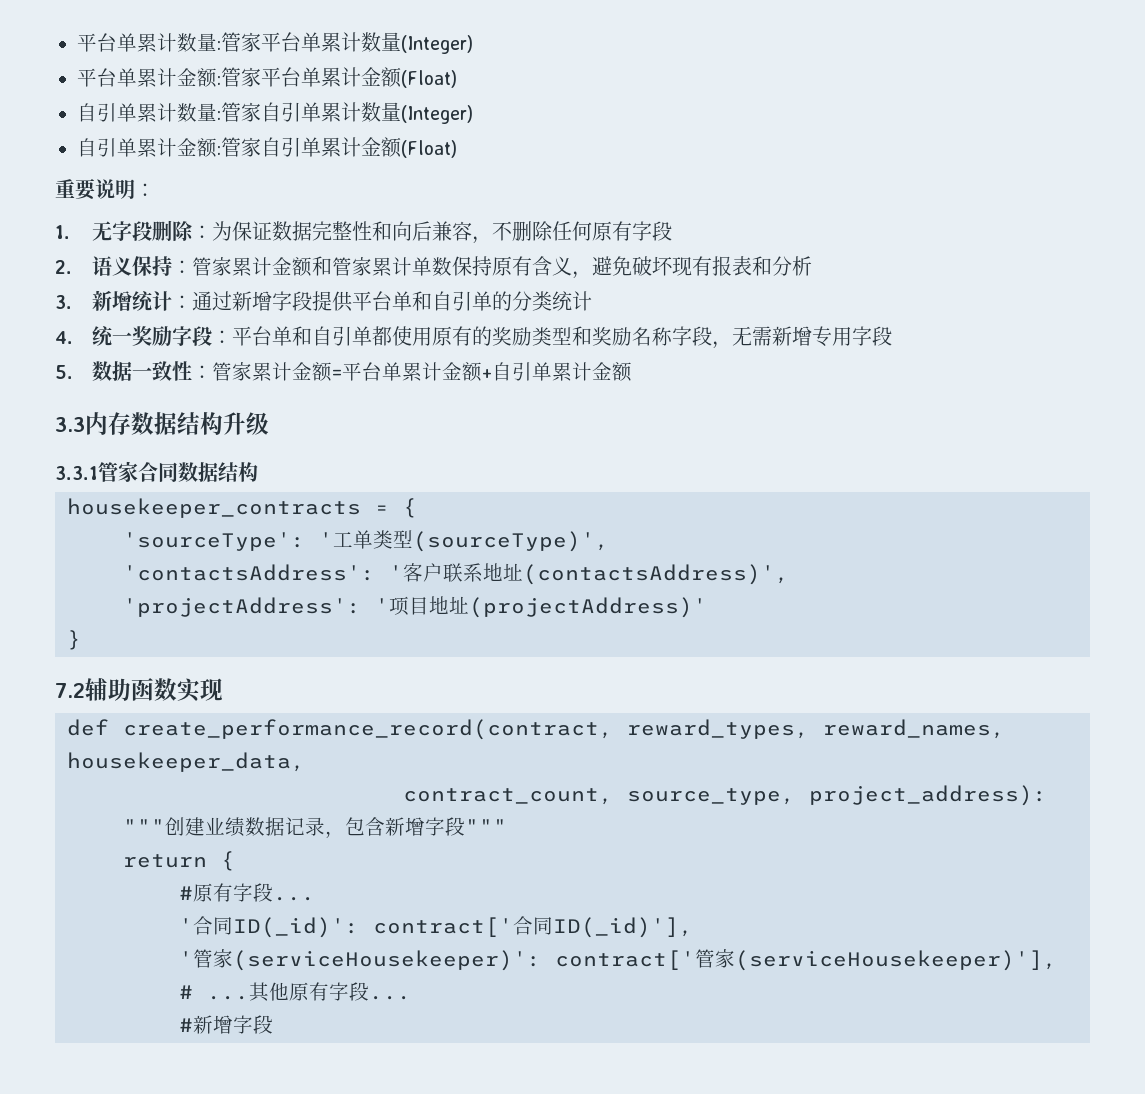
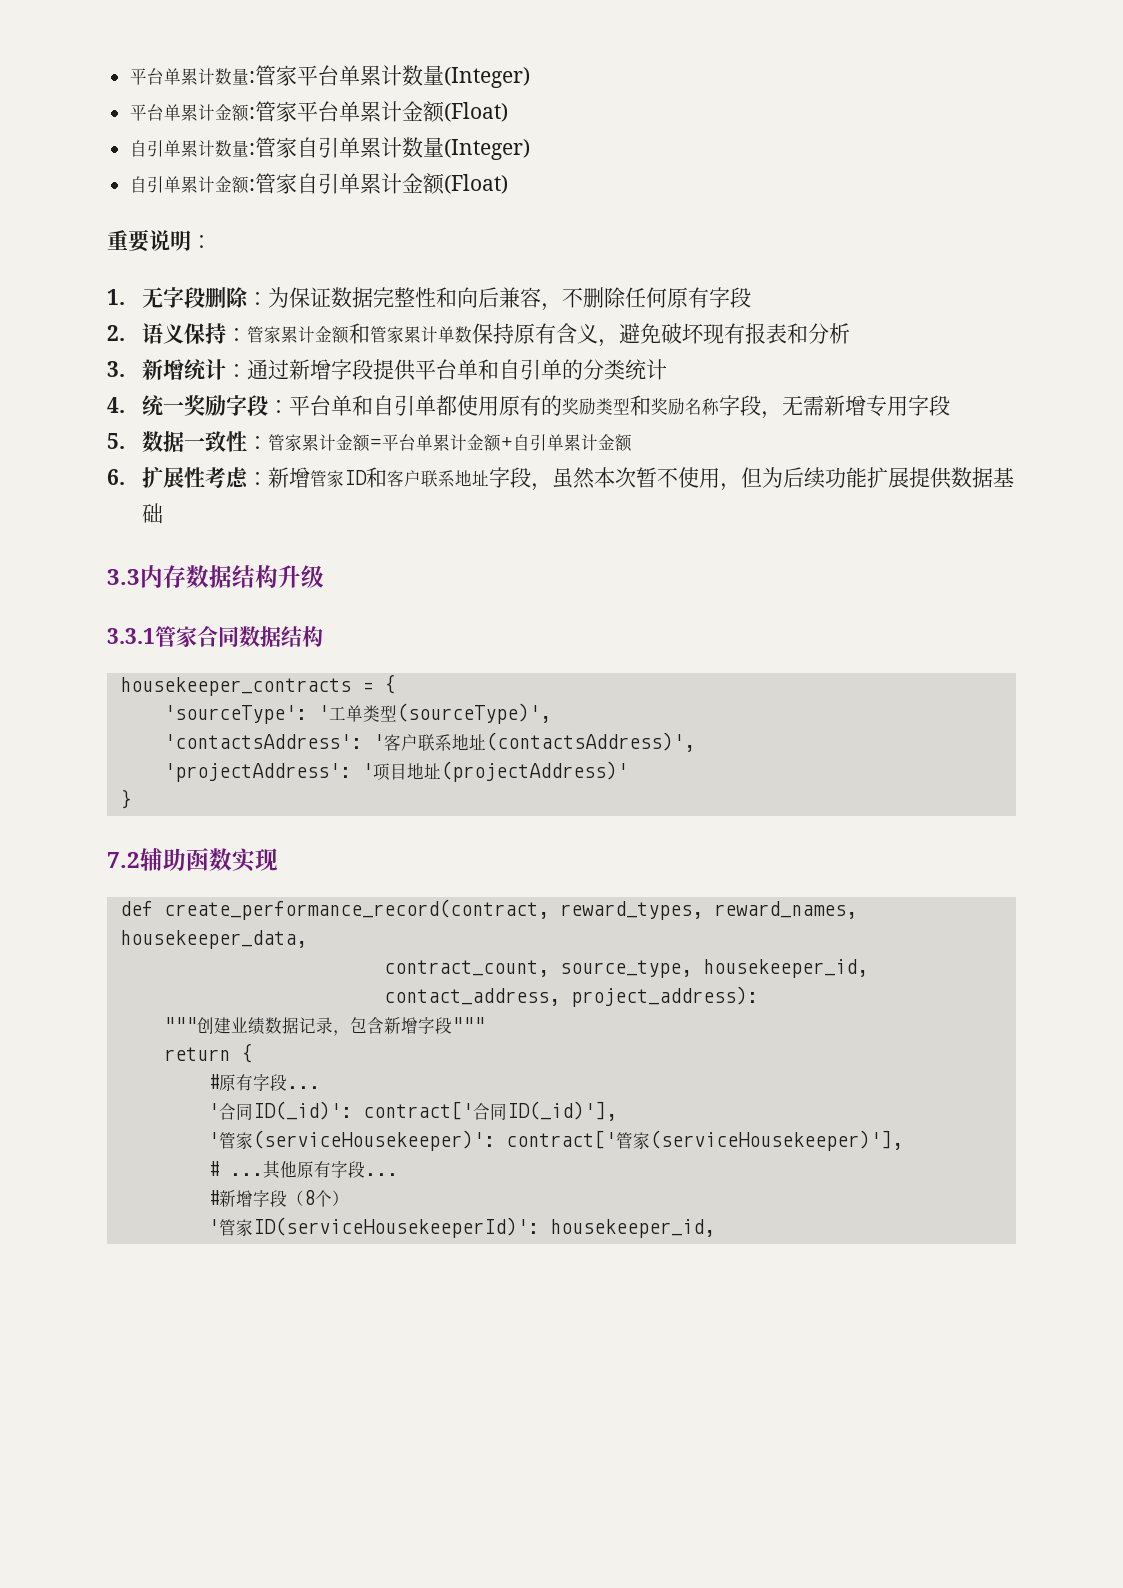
(632, 372) none -> [107,467,1014,491] [141,503,163,524] // 6.扩展性考虑：新增管家ID和客户联系地址字段，虽然本次暂不使用，但为后续功能扩展提供数据基础
(795, 796) none -> [702,959,868,978] [383,988,560,1006] housekeeper_id, contact_address,
(273, 1024) none -> [286,1190,349,1207] [207,1217,715,1238] （8个） // '管家ID(serviceHousekeeperId)': housekeeper_id,

